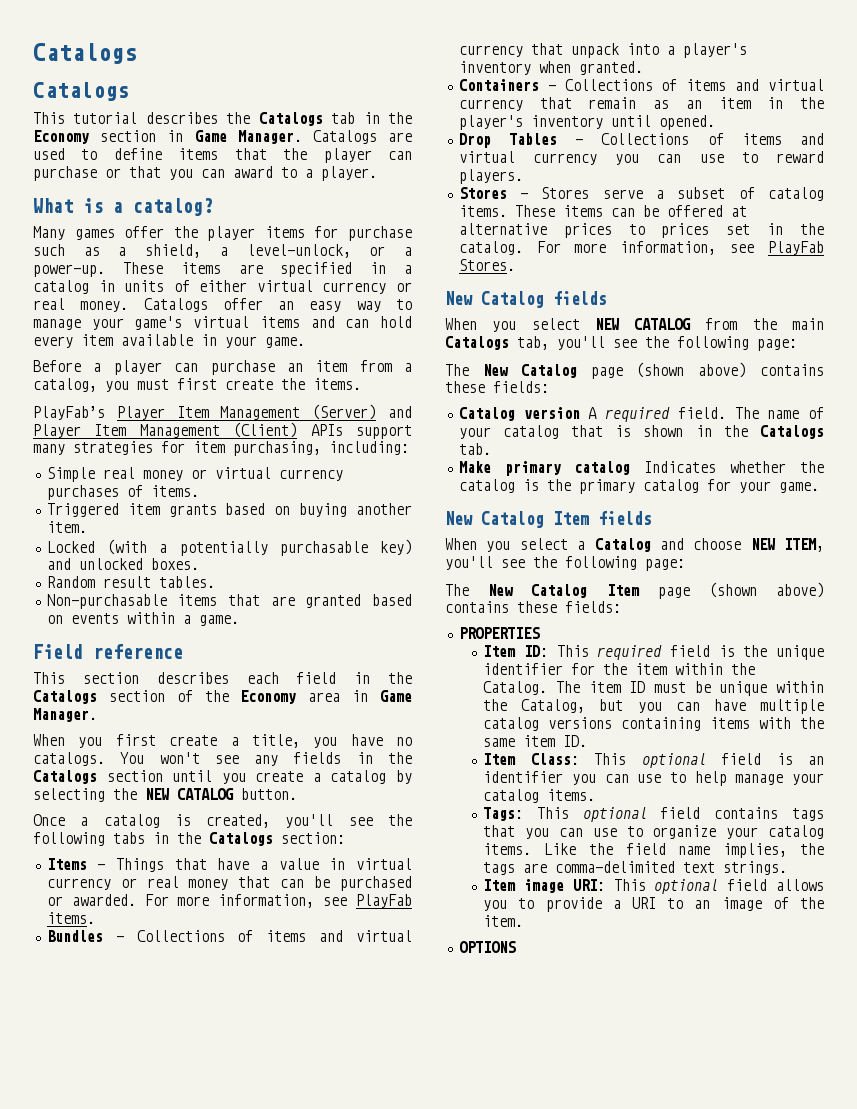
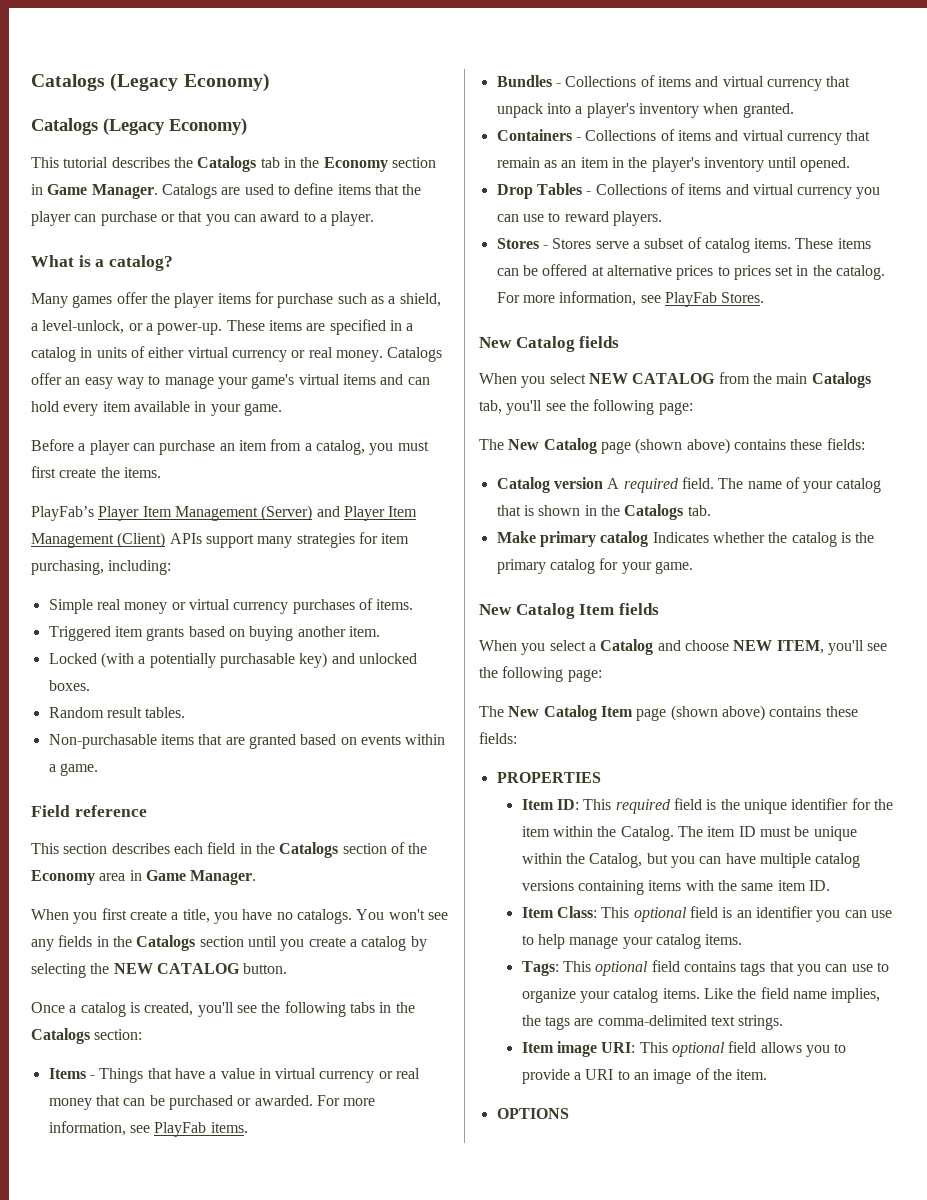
[33,43,137,64] [33,82,129,101] Catalogs // Catalogs -> [31,73,270,92] [31,118,247,135] Catalogs (Legacy Economy) // Catalogs (Legacy Economy)

